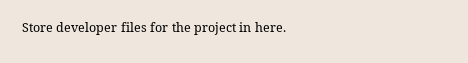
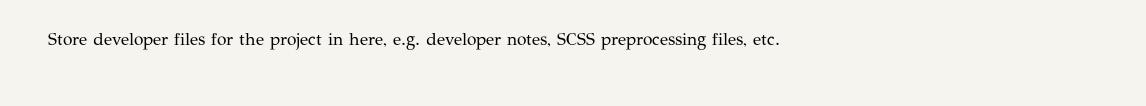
[254,22,286,32] here. -> [349,32,780,50] here, e.g. developer notes, SCSS preprocessing files, etc.

